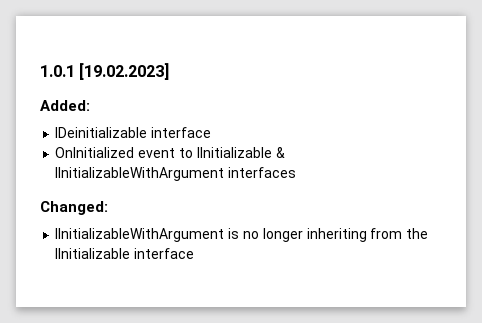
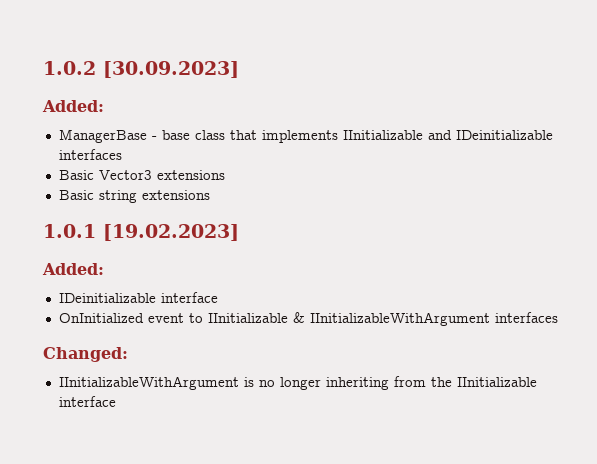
(40, 71) none -> [43,61,239,78] [42,100,104,112] [58,129,553,143] [58,149,122,160] [58,170,225,180] [58,190,210,203] 1.0.2 [30.09.2023] // Added: // ManagerBase - base class that implements IInitializable and IDeinitializable interfaces // Basic Vector3 extensions // Basic string extensions //

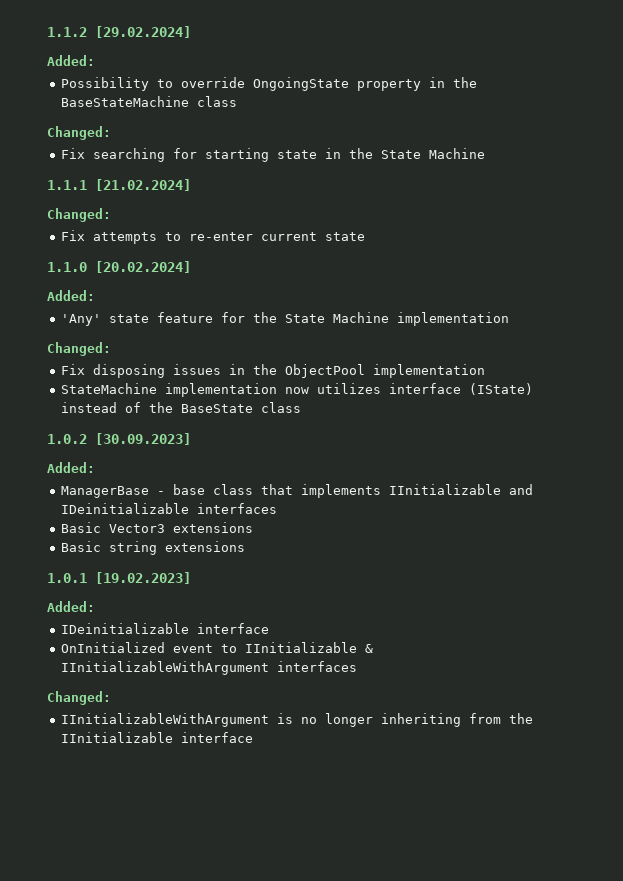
(43, 68) none -> [47,26,191,38] [47,55,95,66] [60,77,477,91] [60,96,237,107] [47,126,111,140] [60,148,485,162] [47,179,191,191] [47,208,111,222] [60,230,365,244] [47,261,191,273] [47,290,95,301] [60,312,509,326] [47,342,111,356] [60,364,485,378] [60,383,533,397] [60,402,301,413] 1.1.2 [29.02.2024] // Added: // Possibility to override OngoingState property in the BaseStateMachine class // Changed: // Fix searching for starting state in the State Machine // 1.1.1 [21.02.2024] // Changed: // Fix attempts to re-enter current state // 1.1.0 [20.02.2024] // Added: // 'Any' state feature for the State Machine implementation // Changed: // Fix disposing issues in the ObjectPool implementation // StateMachine implementation now utilizes interface (IState) instead of the BaseState class //

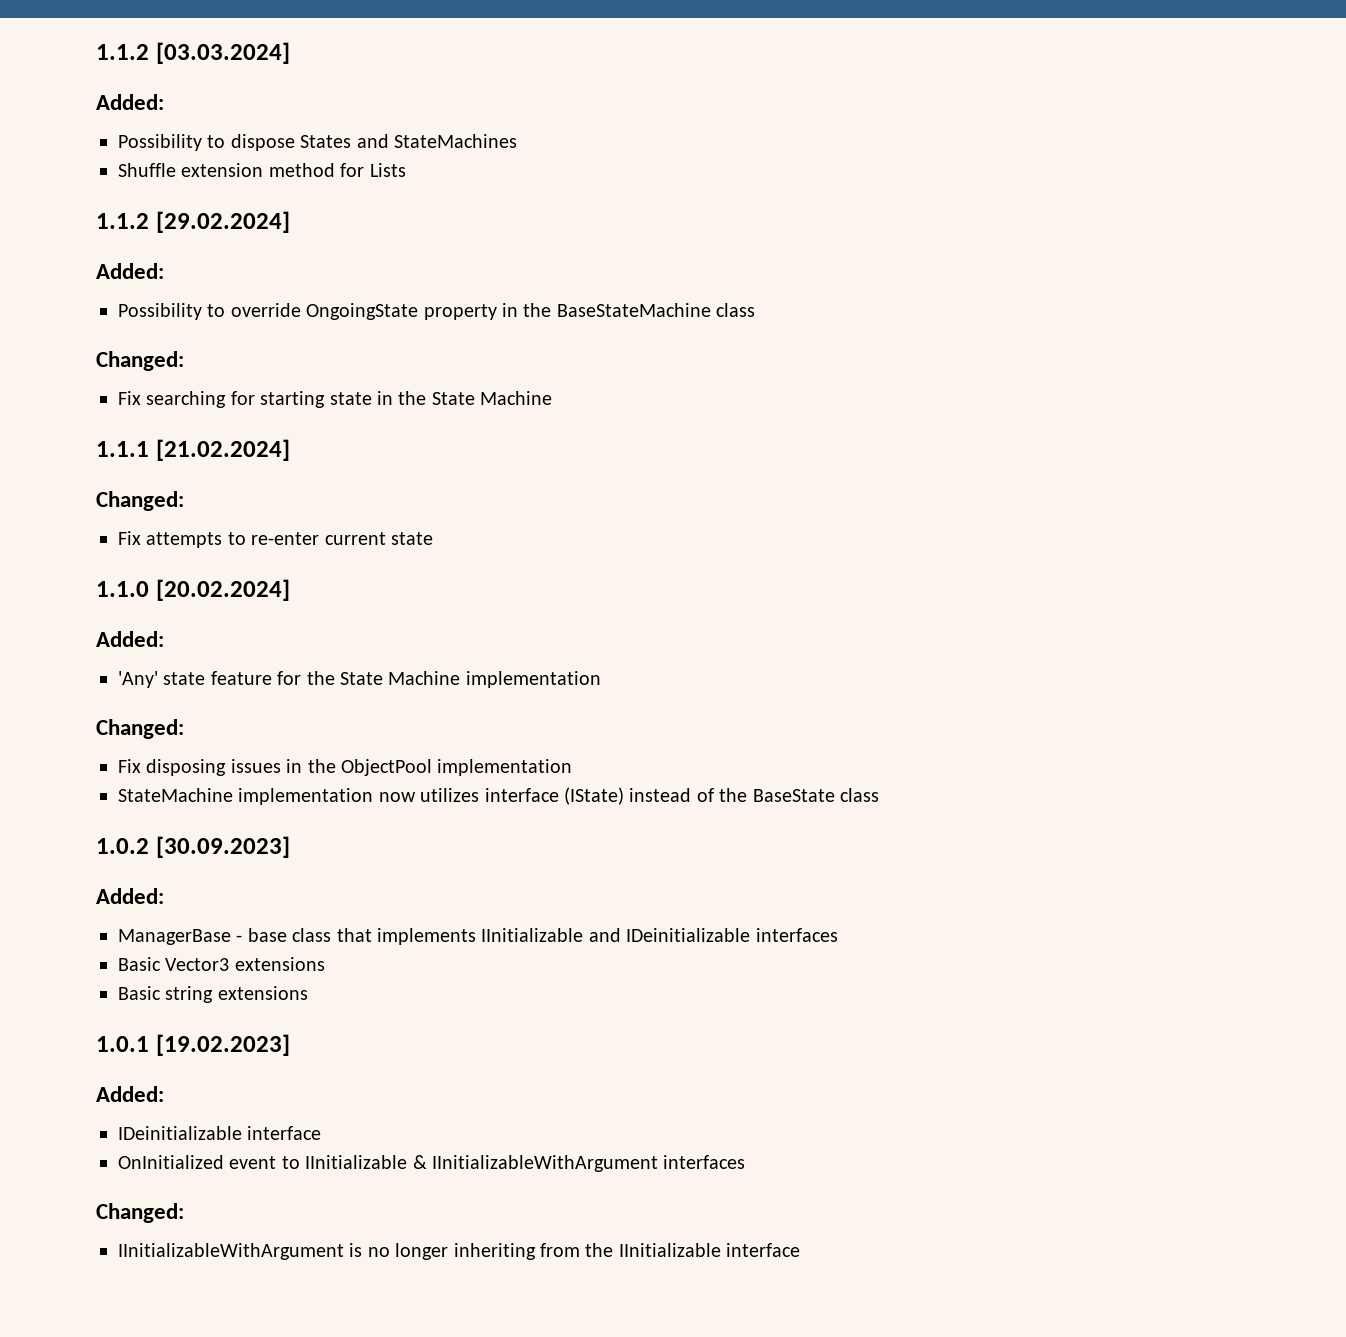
[47,27,87,37] 1.1.2 -> [96,42,290,64] [96,94,164,110] [118,134,517,151] [118,163,406,177] [96,213,149,229] 1.1.2 [03.03.2024] // Added: // Possibility to dispose States and StateMachines // Shuffle extension method for Lists // 1.1.2

